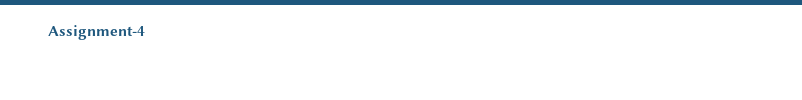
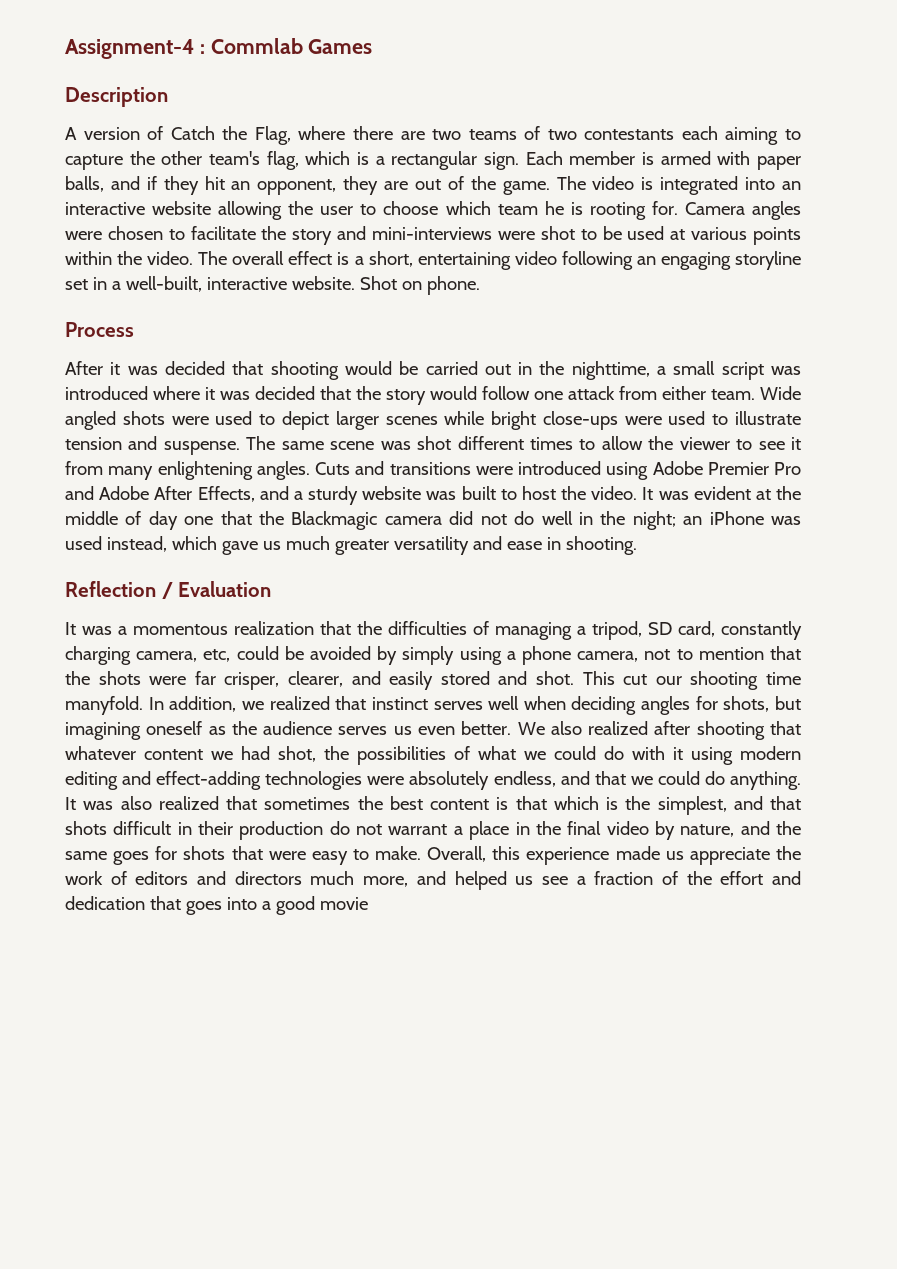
(145, 32) none -> [199,38,373,54] [65,87,168,107] [65,126,801,145] [65,151,801,170] [65,176,802,195] [65,201,801,220] [65,226,802,245] [65,251,801,270] [65,276,480,295] [65,322,134,337] [65,361,801,380] [65,386,801,405] [65,411,802,430] [65,436,801,455] [65,461,801,480] [65,486,801,505] [65,511,801,530] [65,536,637,555] [65,581,272,599] [65,621,802,640] [65,646,802,665] [65,671,802,690] [65,696,801,715] [65,721,802,740] [65,746,801,765] [65,771,802,790] [65,796,801,815] [65,821,802,840] [65,846,801,865] [65,871,801,890] [65,896,368,915] : Commlab Games // Description // A version of Catch the Flag, where there are two teams of two contestants each aiming to capture the other team's flag, which is a rectangular sign. Each member is armed with paper balls, and if they hit an opponent, they are out of the game. The video is integrated into an interactive website allowing the user to choose which team he is rooting for. Camera angles were chosen to facilitate the story and mini-interviews were shot to be used at various points within the video. The overall effect is a short, entertaining video following an engaging storyline set in a well-built, interactive website. Shot on phone. // Process // After it was decided that shooting would be carried out in the nighttime, a small script was introduced where it was decided that the story would follow one attack from either team. Wide angled shots were used to depict larger scenes while bright close-ups were used to illustrate tension and suspense. The same scene was shot different times to allow the viewer to see it from many enlightening angles. Cuts and transitions were introduced using Adobe Premier Pro and Adobe After Effects, and a sturdy website was built to host the video. It was evident at the middle of day one that the Blackmagic camera did not do well in the night; an iPhone was used instead, which gave us much greater versatility and ease in shooting. // Reflection / Evaluation // It was a momentous realization that the difficulties of managing a tripod, SD card, constantly charging camera, etc, could be avoided by simply using a phone camera, not to mention that the shots were far crisper, clearer, and easily stored and shot. This cut our shooting time manyfold. In addition, we realized that instinct serves well when deciding angles for shots, but imagining oneself as the audience serves us even better. We also realized after shooting that whatever content we had shot, the possibilities of what we could do with it using modern editing and effect-adding technologies were absolutely endless, and that we could do anything. It was also realized that sometimes the best content is that which is the simplest, and that shots difficult in their production do not warrant a place in the final video by nature, and the same goes for shots that were easy to make. Overall, this experience made us appreciate the work of editors and directors much more, and helped us see a fraction of the effort and dedication that goes into a good movie

